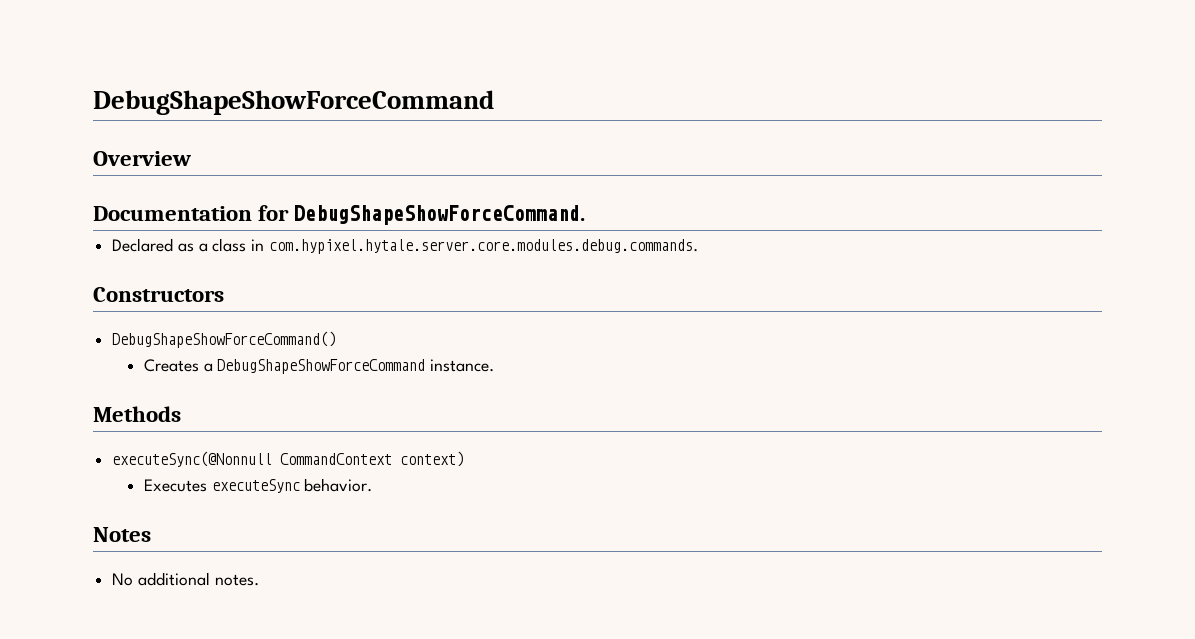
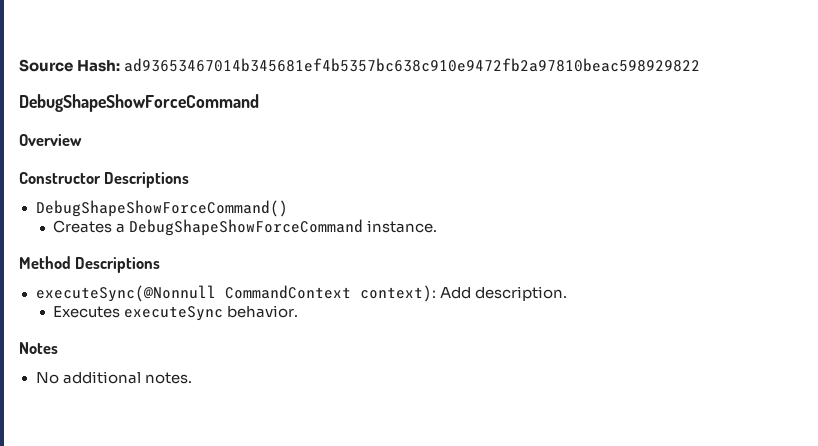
(93, 102) none -> [19,58,701,72] Source Hash: ad93653467014b345681ef4b5357bc638c910e9472fb2a97810beac598929822 //
[93,205,586,225] [112,238,698,254] [93,287,224,302] Documentation for DebugShapeShowForceCommand. // Declared as a class in com.hypixel.hytale.server.core.modules.debug.commands. // Constructors -> [19,172,190,188] Constructor Descriptions
[93,406,181,422] Methods -> [19,256,161,273] Method Descriptions
[400,451,465,467] context) -> [359,285,567,302] context): Add description.

